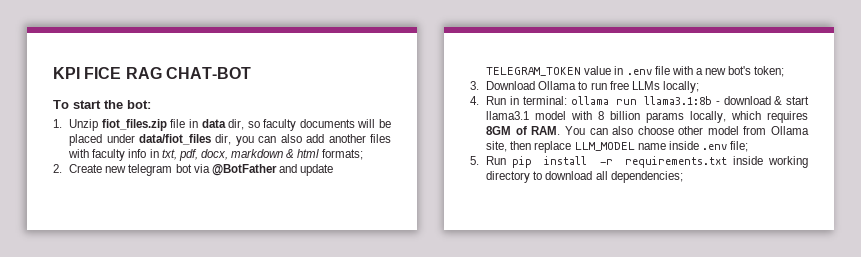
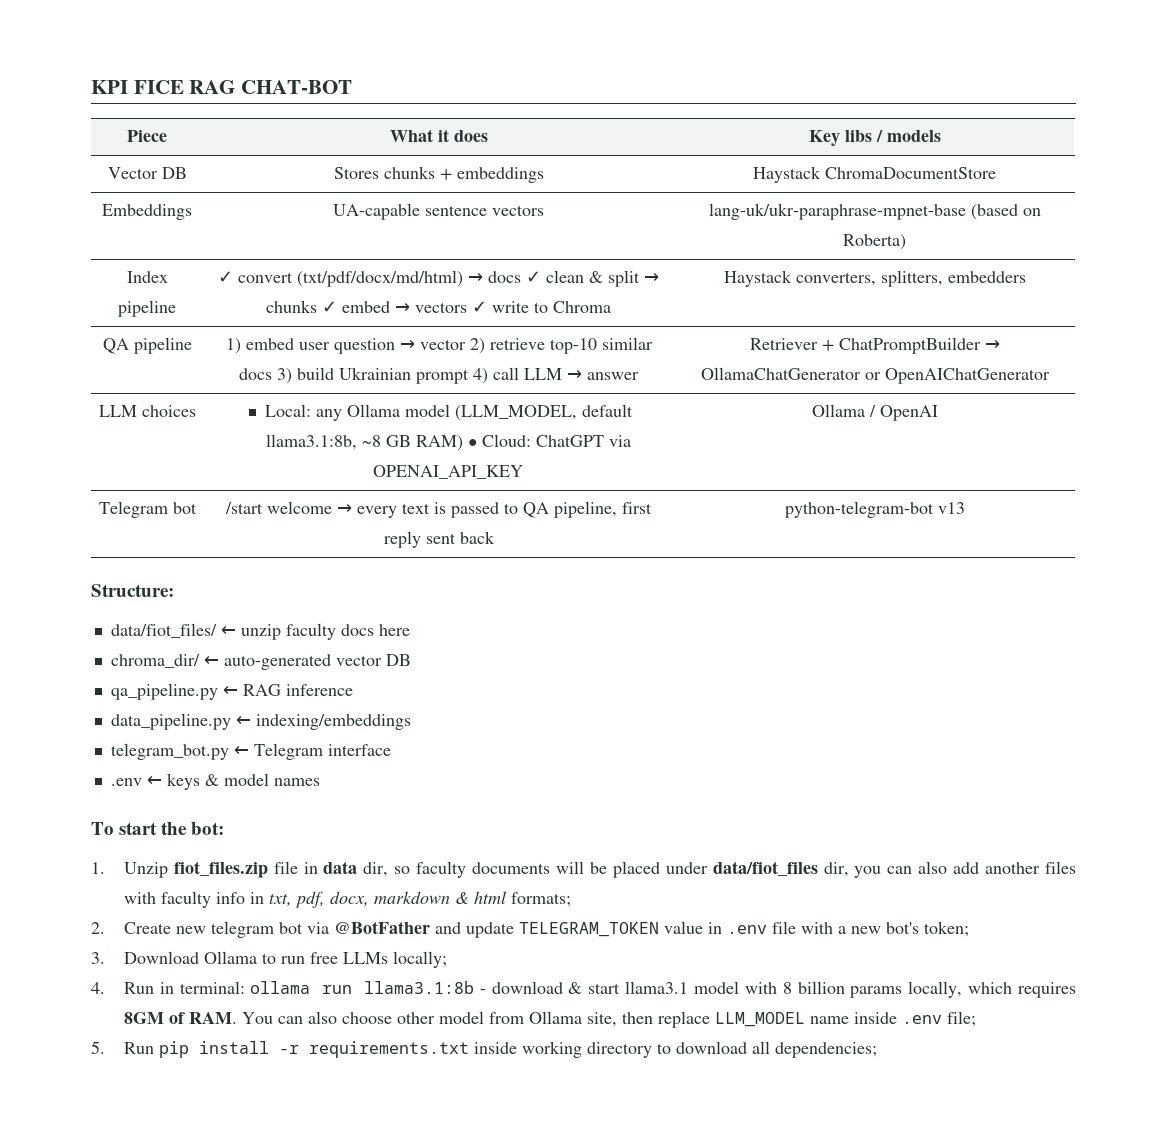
(251, 73) none -> [127,130,167,142] [389,129,488,142] [808,130,941,146] [107,167,187,179] [333,166,544,183] [753,166,996,183] [102,204,192,220] [333,203,544,220] [708,203,1041,220] [843,234,906,250] [126,271,168,283] [118,300,176,317] [218,270,659,287] [266,300,611,313] [723,270,1026,287] [102,337,192,354] [225,337,653,354] [239,367,639,384] [749,337,1000,354] [700,367,1050,384] [98,405,196,417] [264,404,633,421] [265,434,631,451] [373,465,524,479] [811,404,938,421] [98,501,197,518] [225,501,652,518] [383,531,495,548] [784,501,965,518] [91,584,174,597] [110,623,410,640] [110,654,411,670] [110,683,353,700] [110,713,411,730] [110,743,391,760] [110,773,320,790] // Piece | What it does | Key libs / models // Vector DB | Stores chunks + embeddings | Haystack ChromaDocumentStore // Embeddings | UA-capable sentence vectors | lang-uk/ukr-paraphrase-mpnet-base (based on Roberta) // Index pipeline | ✓ convert (txt/pdf/docx/md/html) → docs ✓ clean & split → chunks ✓ embed → vectors ✓ write to Chroma | Haystack converters, splitters, embedders // QA pipeline | 1) embed user question → vector 2) retrieve top-10 similar docs 3) build Ukrainian prompt 4) call LLM → answer | Retriever + ChatPromptBuilder → OllamaChatGenerator or OpenAIChatGenerator // LLM choices | Local: any Ollama model (LLM_MODEL, default llama3.1:8b, ~8 GB RAM) • Cloud: ChatGPT via OPENAI_API_KEY | Ollama / OpenAI // Telegram bot | /start welcome → every text is passed to QA pipeline, first reply sent back | python-telegram-bot v13 // Structure: // data/fiot_files/ ← unzip faculty docs here // chroma_dir/ ← auto-generated vector DB // qa_pipeline.py ← RAG inference // data_pipeline.py ← indexing/embeddings // telegram_bot.py ← Telegram interface // .env ← keys & model names

